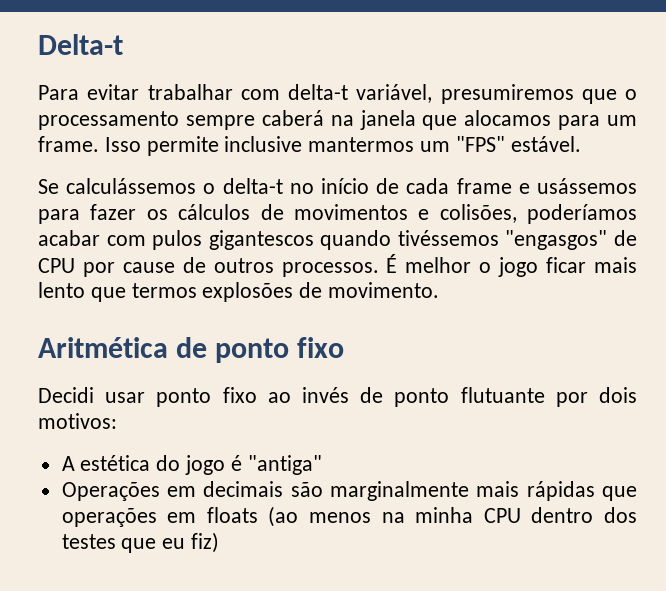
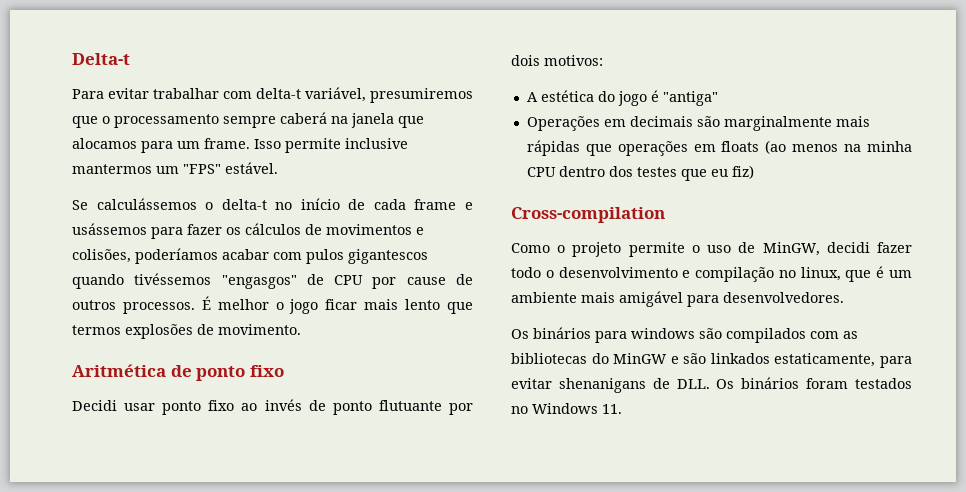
(220, 542) none -> [511,207,665,223] [511,242,912,257] [511,266,912,282] [511,291,844,307] [511,327,858,343] [511,353,912,368] [511,377,912,393] [511,403,622,414] // Cross-compilation // Como o projeto permite o uso de MinGW, decidi fazer todo o desenvolvimento e compilação no linux, que é um ambiente mais amigável para desenvolvedores. // Os binários para windows são compilados com as bibliotecas do MinGW e são linkados estaticamente, para evitar shenanigans de DLL. Os binários foram testados no Windows 11.

